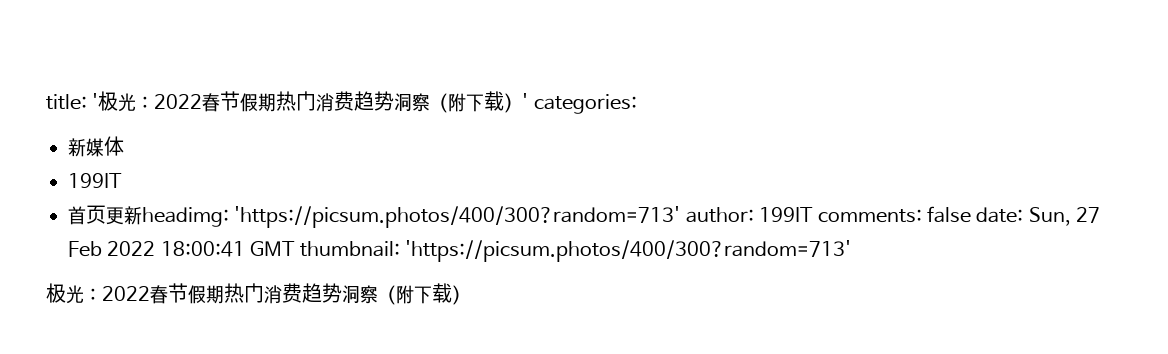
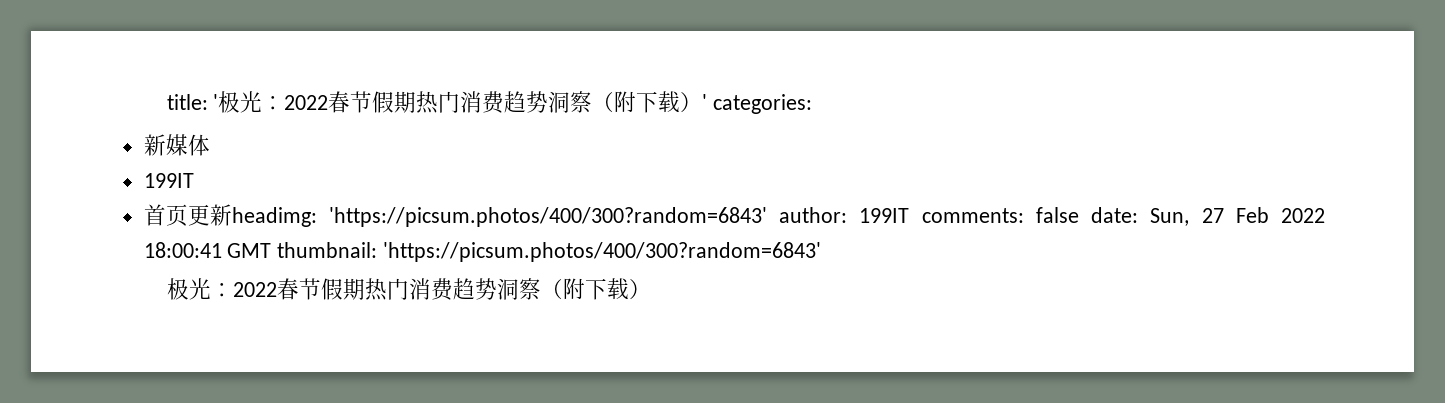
[234,206,681,228] 'https://picsum.photos/400/300?random=713' -> [328,207,767,227] 'https://picsum.photos/400/300?random=6843'
[405,240,851,262] 'https://picsum.photos/400/300?random=713' -> [383,242,822,262] 'https://picsum.photos/400/300?random=6843'

